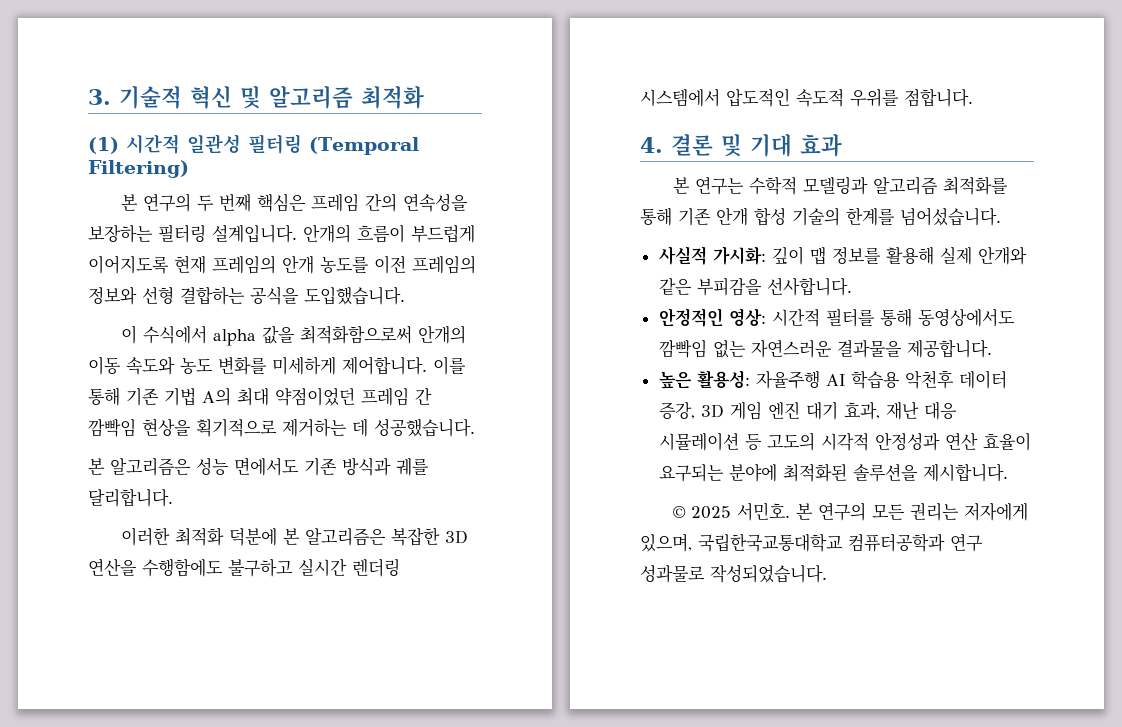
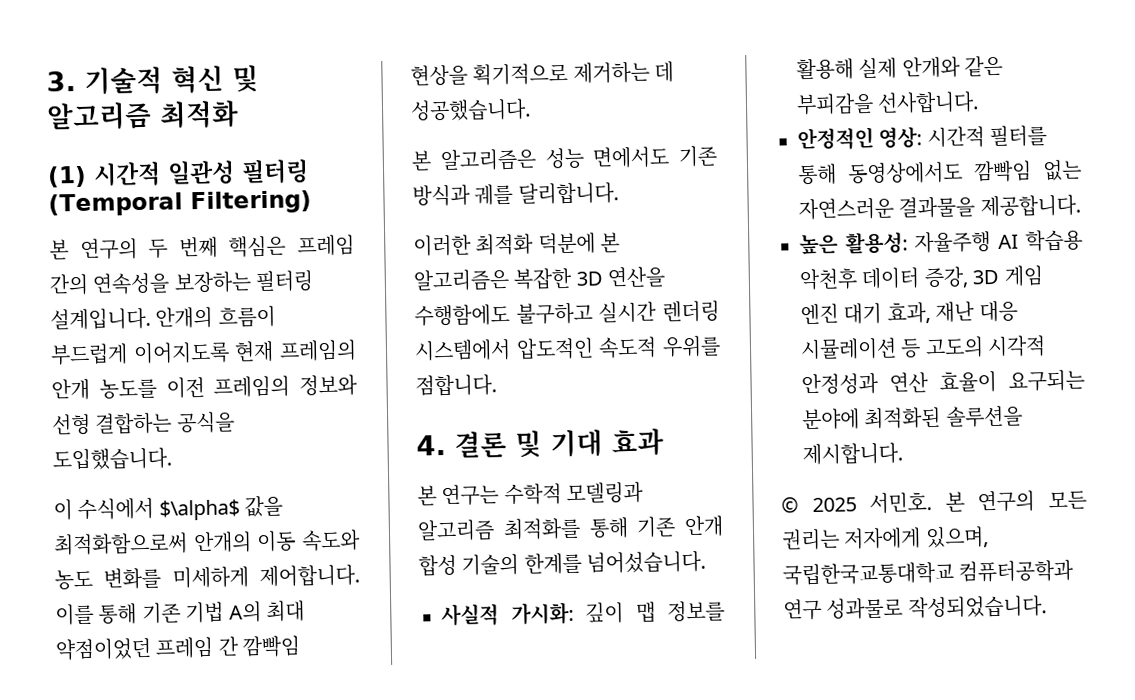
[213,329,257,346] alpha -> [158,499,240,521] $\alpha$

